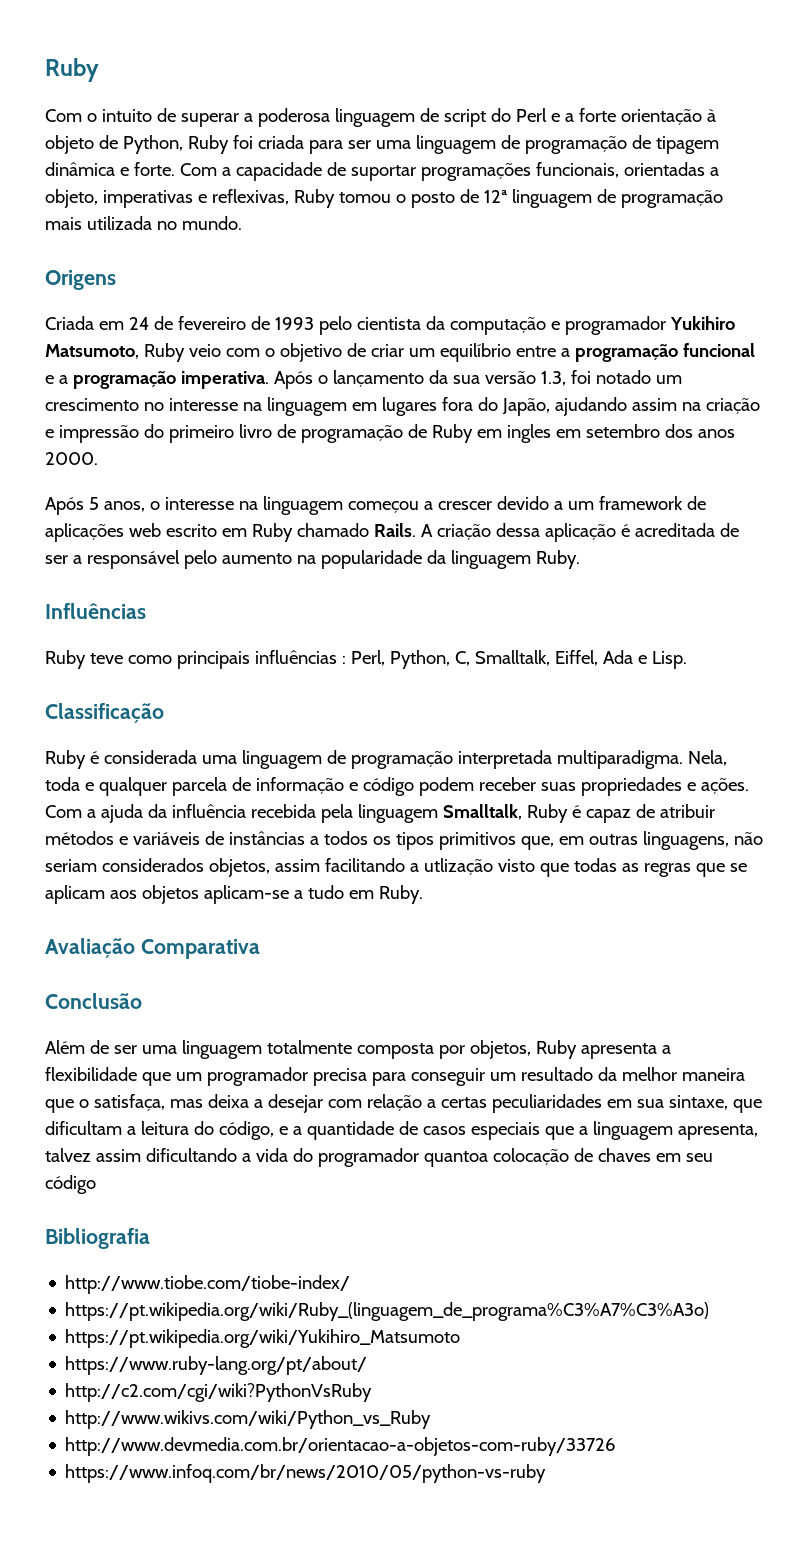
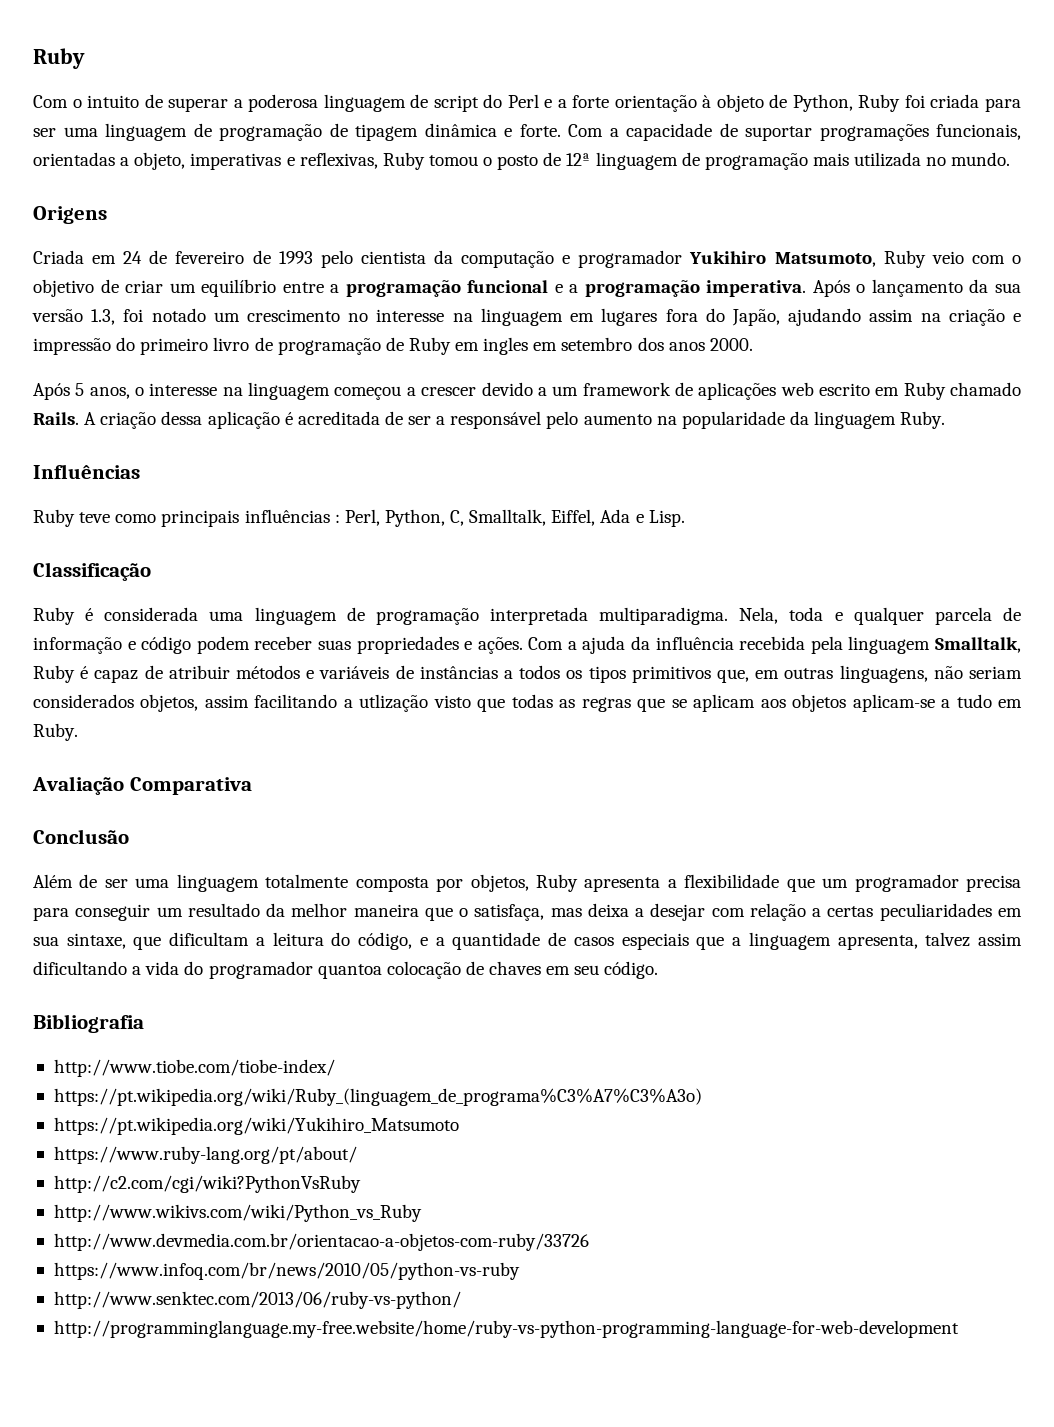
[45,1175,96,1194] código -> [604,961,659,979] código.
(547, 1473) none -> [53,1291,461,1309] [53,1320,959,1338] // http://www.senktec.com/2013/06/ruby-vs-python/ // http://programminglanguage.my-free.website/home/ruby-vs-python-programming-language-for-web-development

